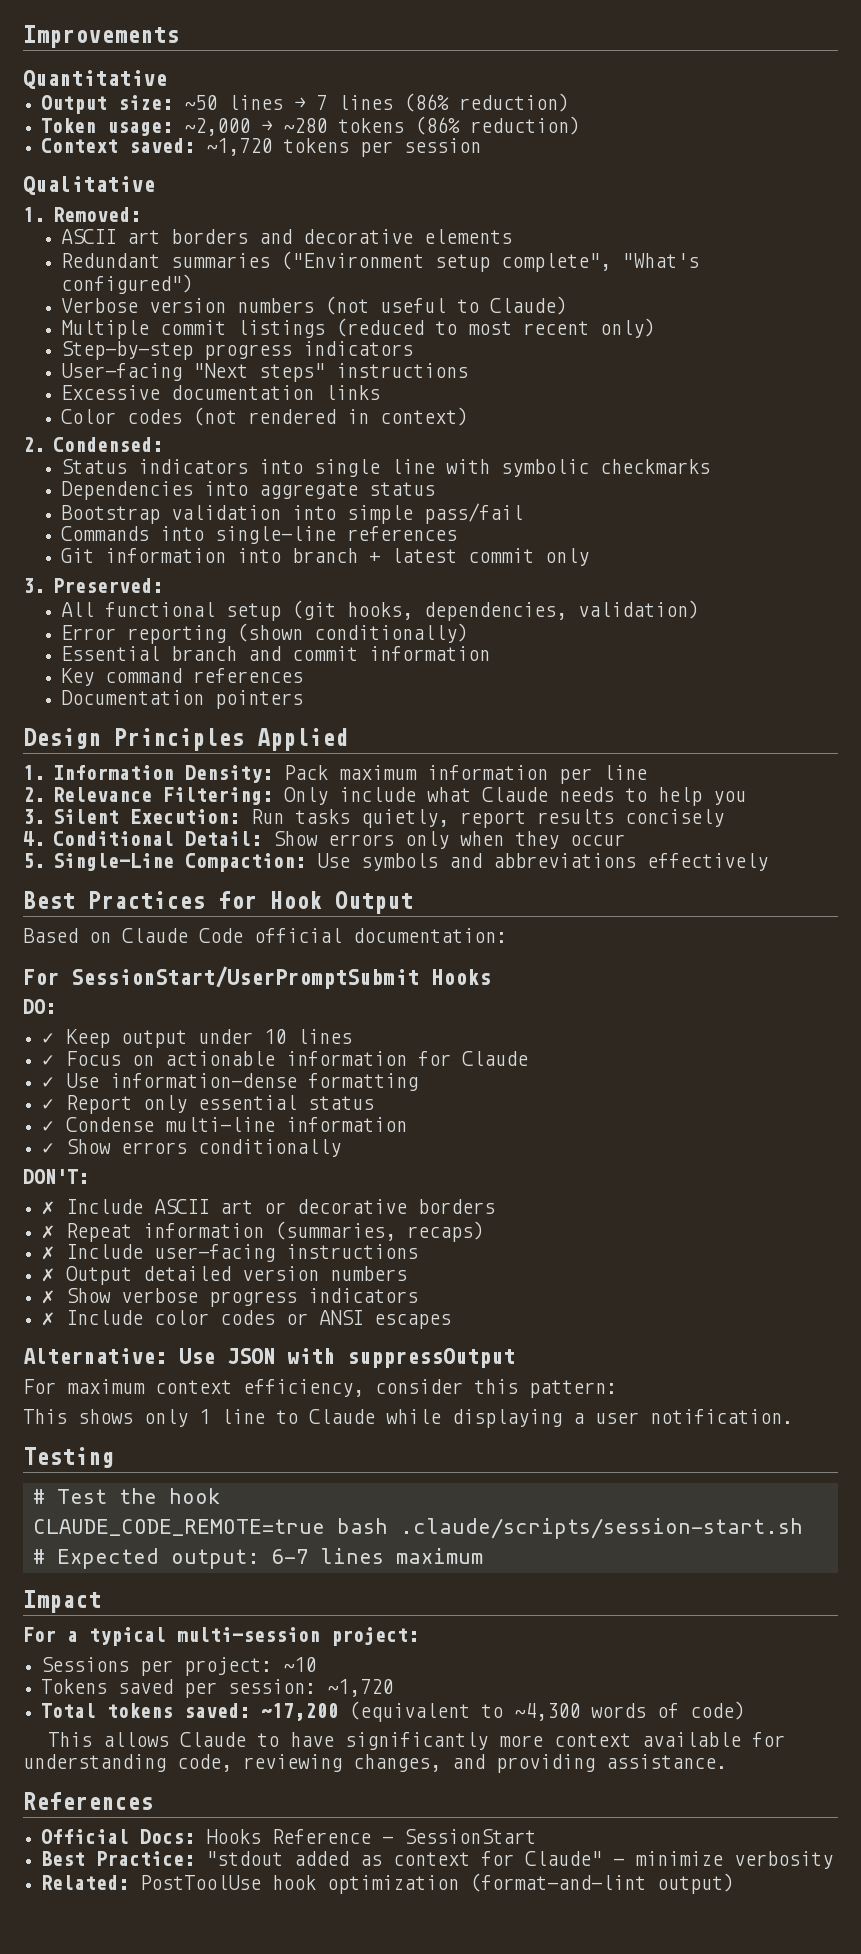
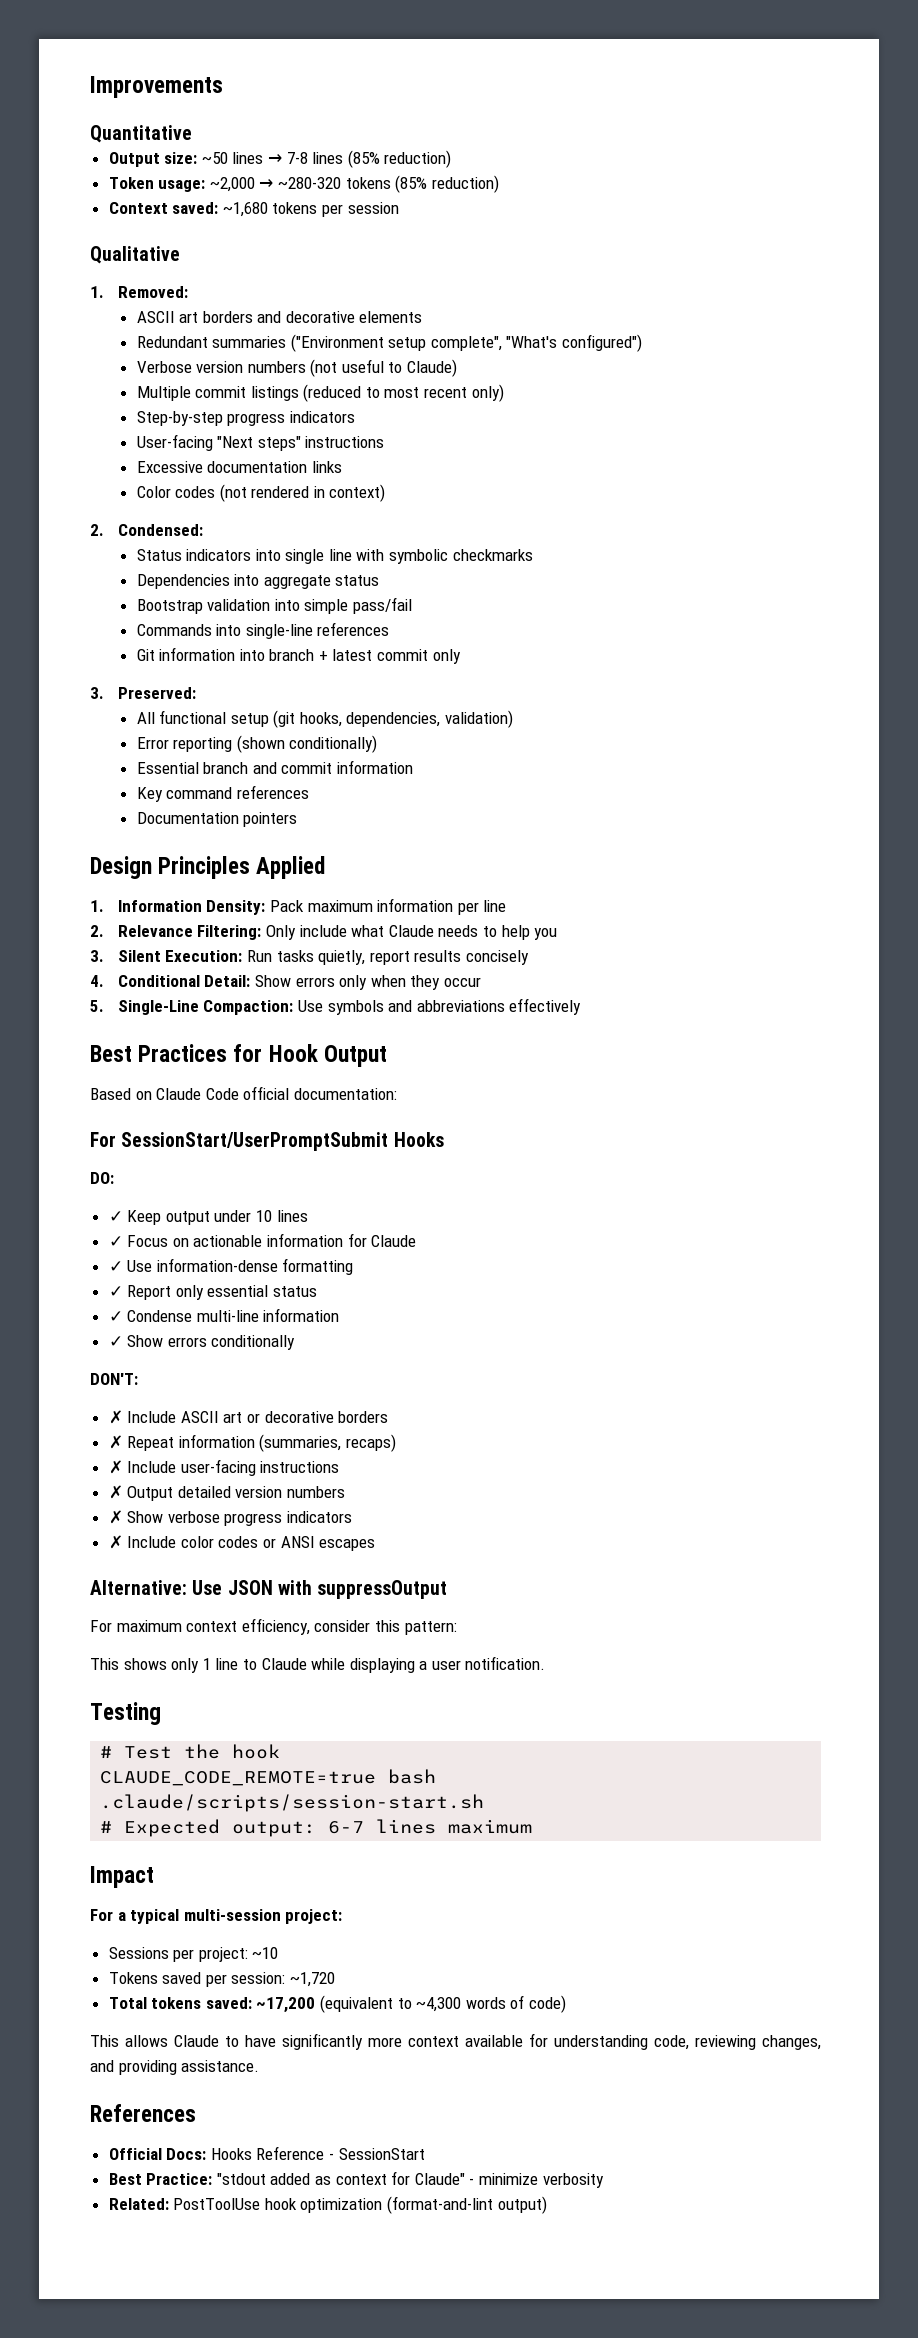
[316,93,450,112] 7 lines (86% -> [286,150,380,168] 7-8 lines (85%
[283,116,461,135] ~280 tokens (86% -> [278,175,428,193] ~280-320 tokens (85%
[206,138,273,156] ~1,720 -> [222,202,268,217] ~1,680

